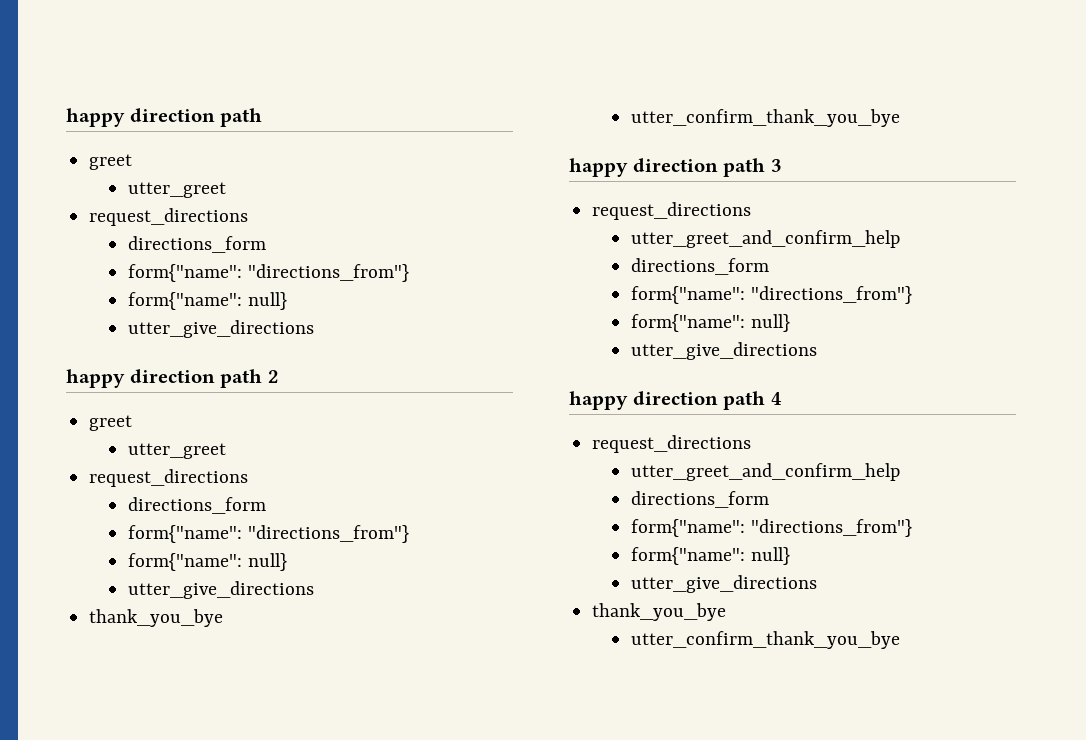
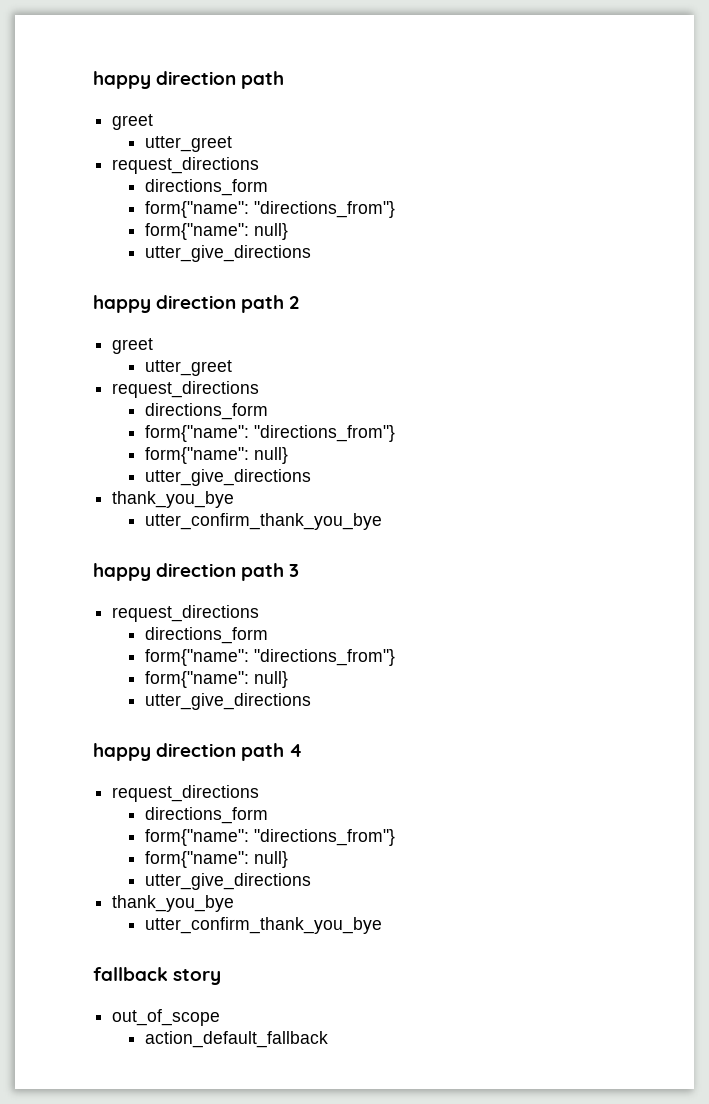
[631,230,901,248] // utter_greet_and_confirm_help -> (260, 613) none
[631,463,901,481] [631,491,770,508] [631,519,912,537] [631,547,790,565] [631,575,818,593] [592,603,727,621] [631,631,901,649] // utter_greet_and_confirm_help // directions_form // form{"name": "directions_from"} // form{"name": null} // utter_give_directions // thank_you_bye // utter_confirm_thank_you_bye -> [144,807,268,824] [144,829,395,846] [144,851,288,868] [144,873,311,890] [112,895,235,912] [144,917,382,934] [93,967,222,985] [112,1009,221,1026] [144,1031,328,1048] // directions_form // form{"name": "directions_from"} // form{"name": null} // utter_give_directions // thank_you_bye // utter_confirm_thank_you_bye // fallback story // out_of_scope // action_default_fallback

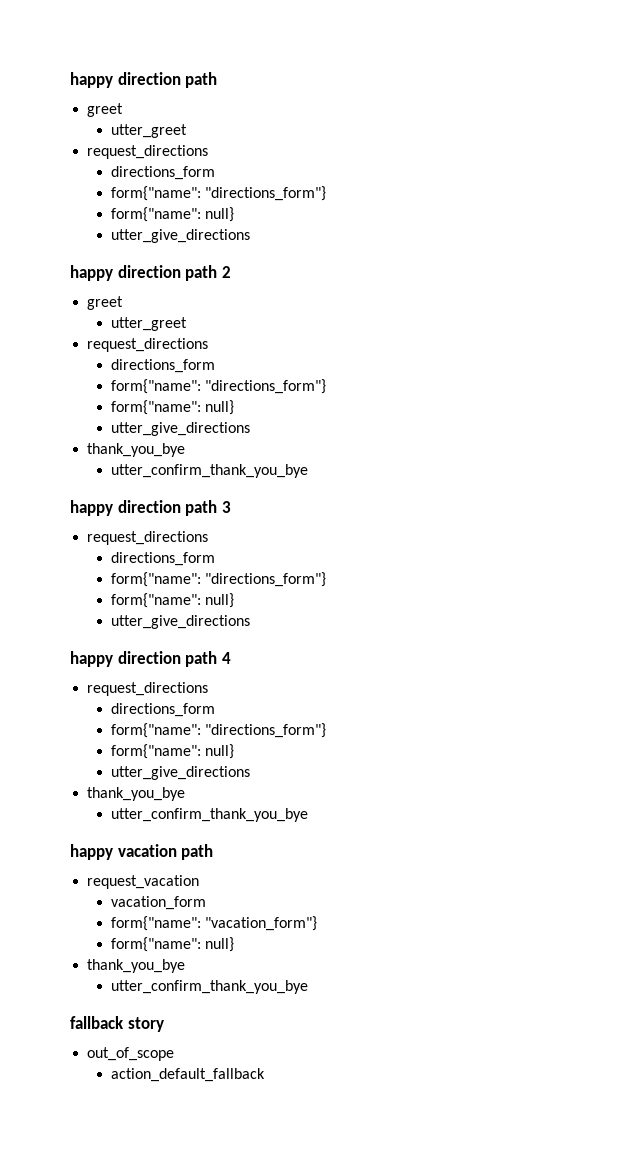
[253,201,395,218] "directions_from"} -> [204,186,326,201] "directions_form"}
[253,425,395,442] "directions_from"} -> [204,379,326,394] "directions_form"}
[253,649,395,666] "directions_from"} -> [204,572,326,587] "directions_form"}
[253,829,395,846] [144,851,288,868] [144,873,311,890] [112,895,235,912] [144,917,382,934] "directions_from"} // form{"name": null} // utter_give_directions // thank_you_bye // utter_confirm_thank_you_bye -> [204,723,326,738] [110,744,234,759] [110,766,250,780] [87,787,186,801] [110,808,308,822] [70,844,214,860] [87,875,200,889] [110,896,206,910] [110,916,317,931] [110,937,234,952] [87,959,186,973] [110,980,308,994] "directions_form"} // form{"name": null} // utter_give_directions // thank_you_bye // utter_confirm_thank_you_bye // happy vacation path // request_vacation // vacation_form // form{"name": "vacation_form"} // form{"name": null} // thank_you_bye // utter_confirm_thank_you_bye

